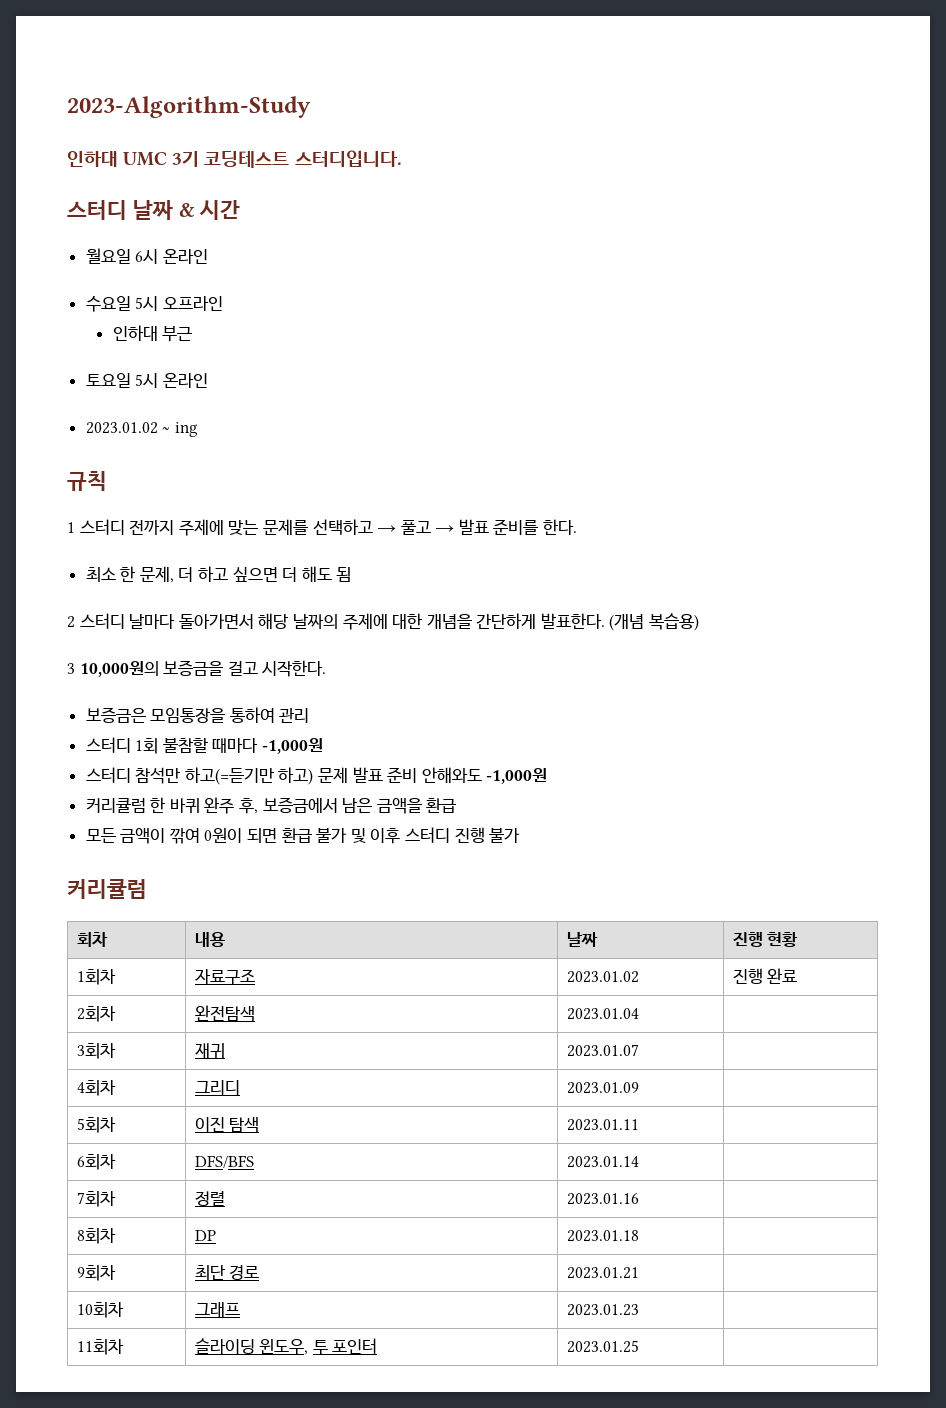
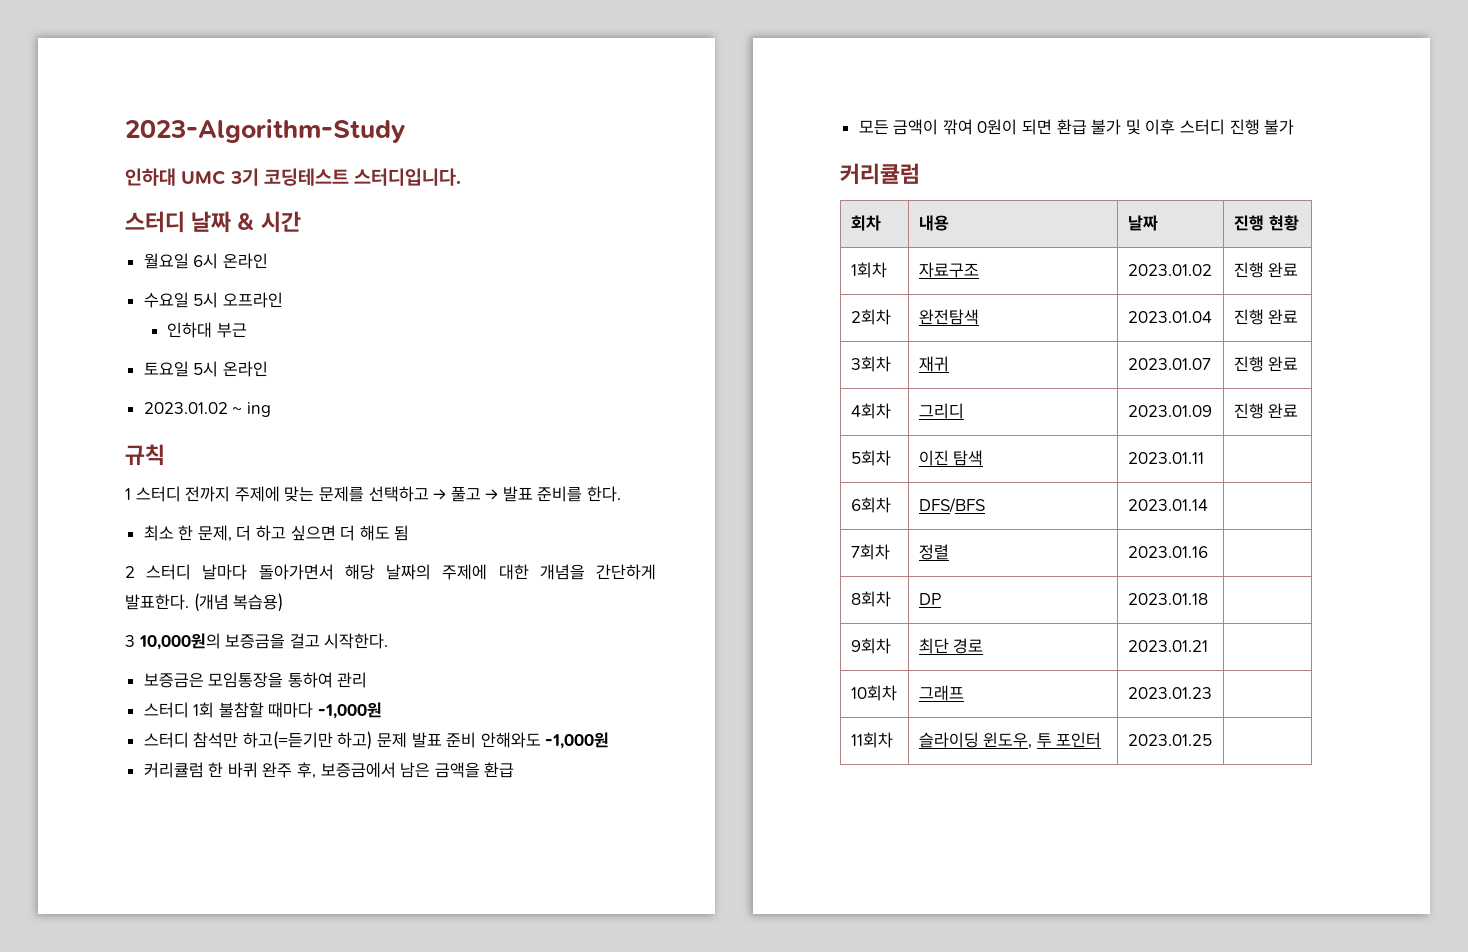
(639, 1014) none -> [1233,309,1299,325] 진행 완료
(639, 1050) none -> [1233,356,1299,372] 진행 완료
(639, 1088) none -> [1233,403,1299,419] 진행 완료

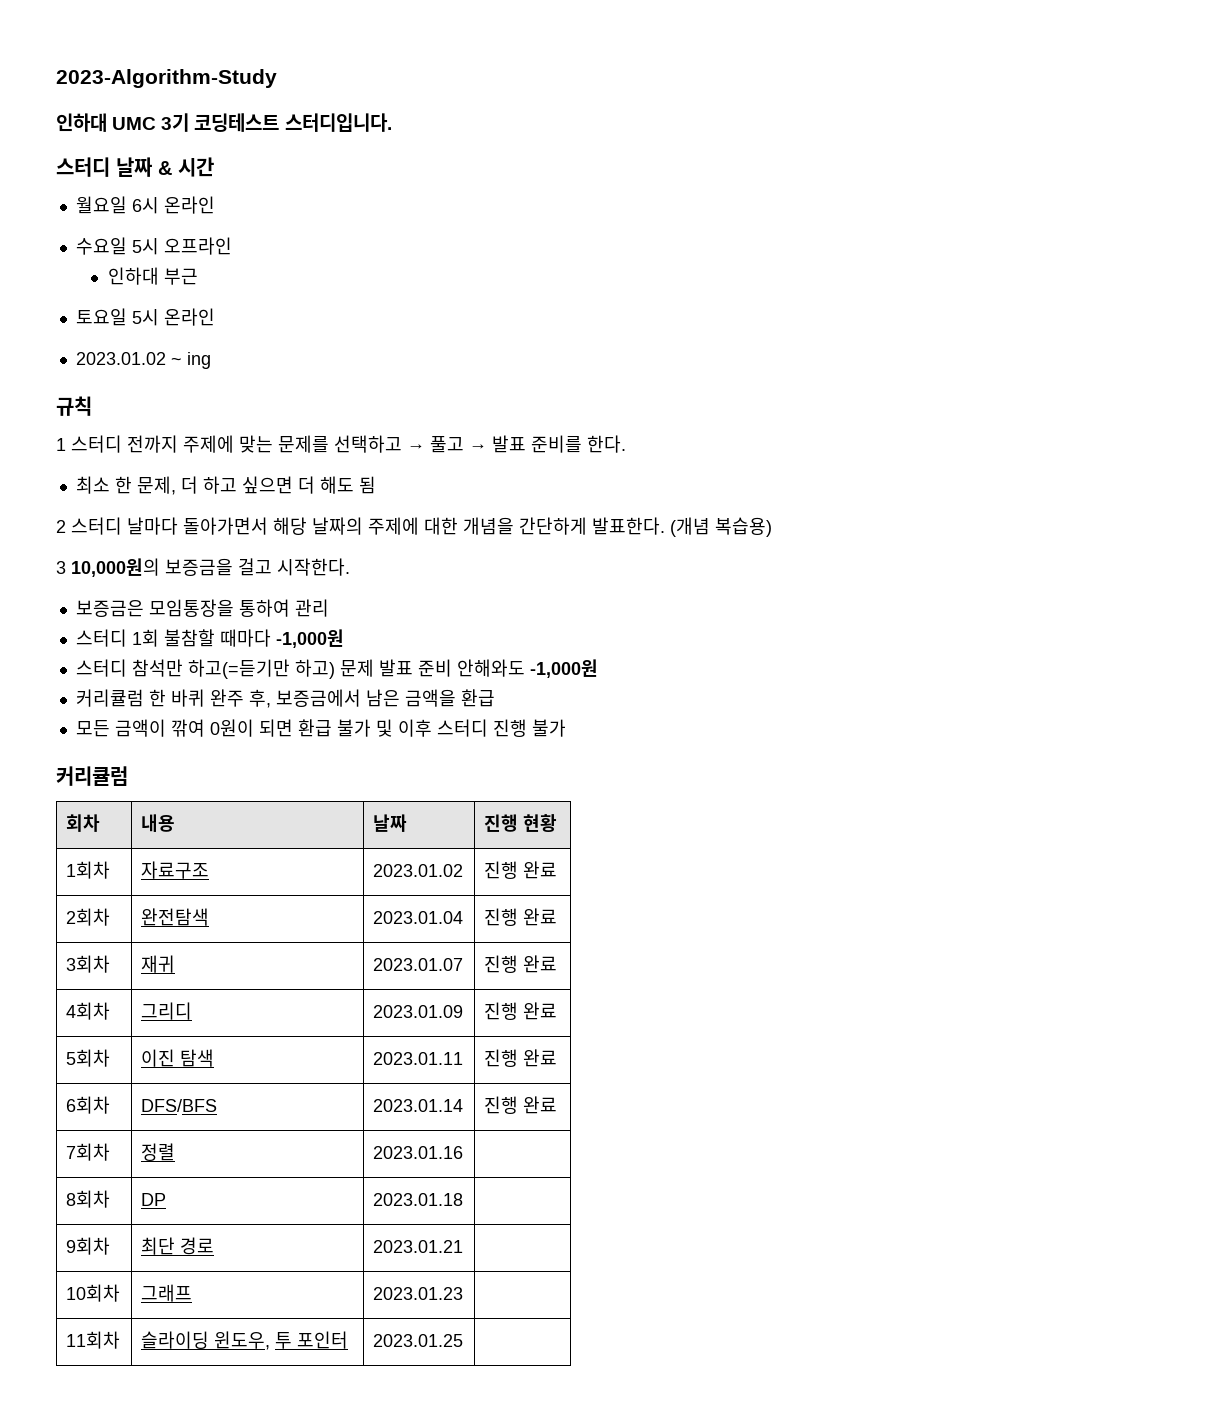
(1204, 458) none -> [484,1049,558,1067] 진행 완료
(1208, 505) none -> [484,1096,558,1114] 진행 완료

